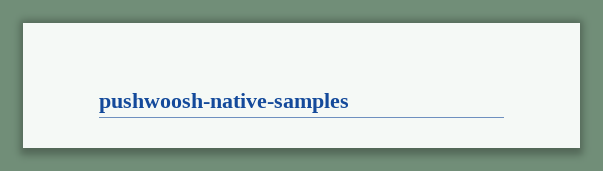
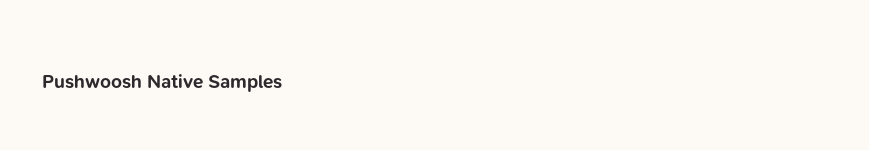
[99,93,349,113] pushwoosh-native-samples -> [42,74,283,92] Pushwoosh Native Samples

